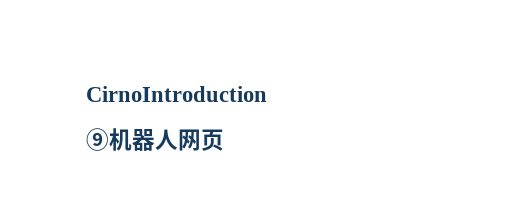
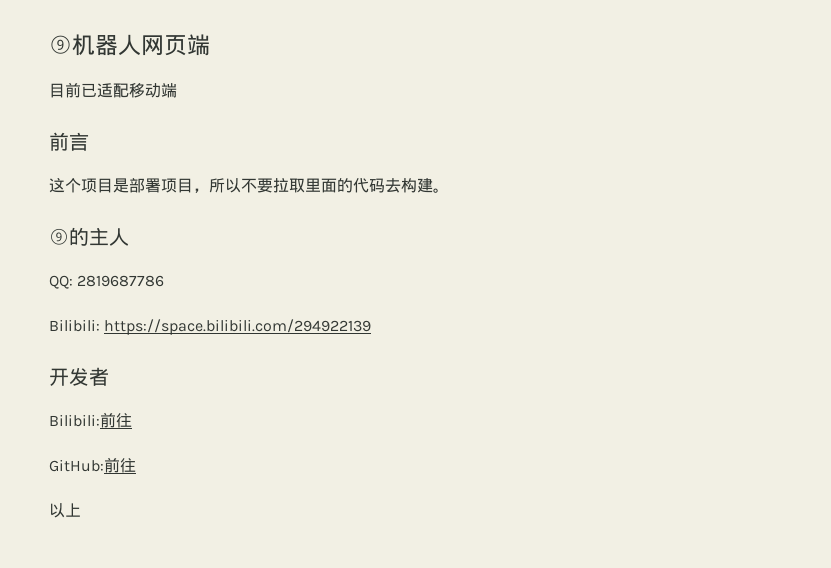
[86,86,267,102] CirnoIntroduction // -> (49, 44) none
(224, 140) none -> [187,34,210,56] [49,82,177,98] [49,132,89,151] [49,178,449,193] [49,227,129,246] [49,275,165,289] [49,319,372,335] [49,367,109,386] [49,412,132,428] [49,457,136,473] [49,503,81,518] 端 // 目前已适配移动端 // 前言 // 这个项目是部署项目，所以不要拉取里面的代码去构建。 // ⑨的主人 // QQ: 2819687786 // Bilibili: https://space.bilibili.com/294922139 // 开发者 // Bilibili:前往 // GitHub:前往 // 以上

